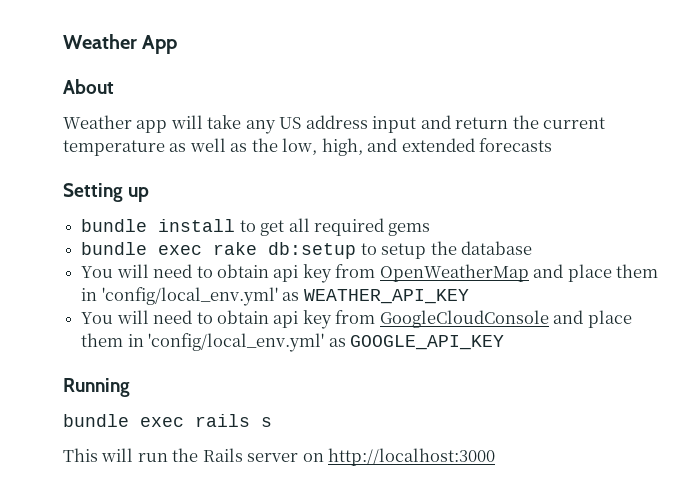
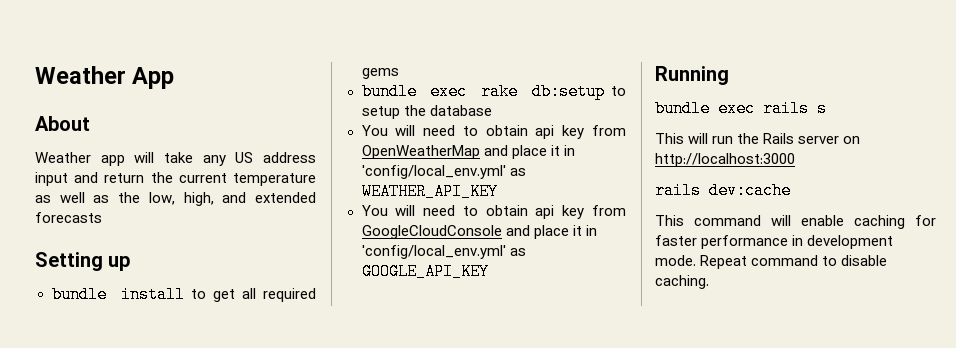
[616,264,659,278] them -> [550,145,560,156] it
[81,333,124,347] them -> [572,225,582,236] it
(496, 457) none -> [655,182,791,199] [655,215,936,229] [655,235,894,249] [655,255,888,269] [655,275,709,289] // rails dev:cache // This command will enable caching for faster performance in development mode. Repeat command to disable caching.

